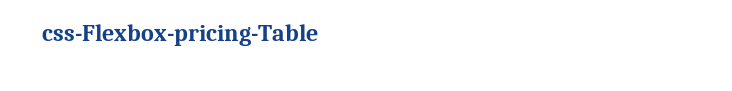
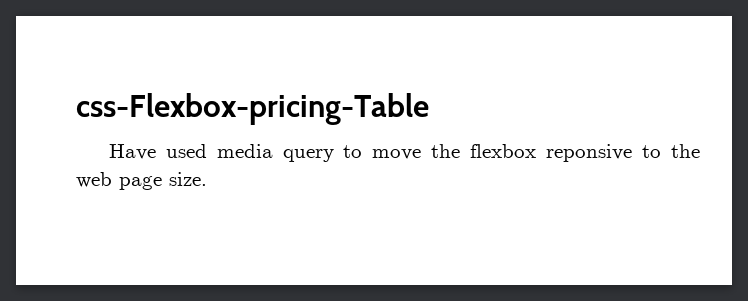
(318, 35) none -> [108,144,700,162] [76,172,207,190] // Have used media query to move the flexbox reponsive to the web page size.

